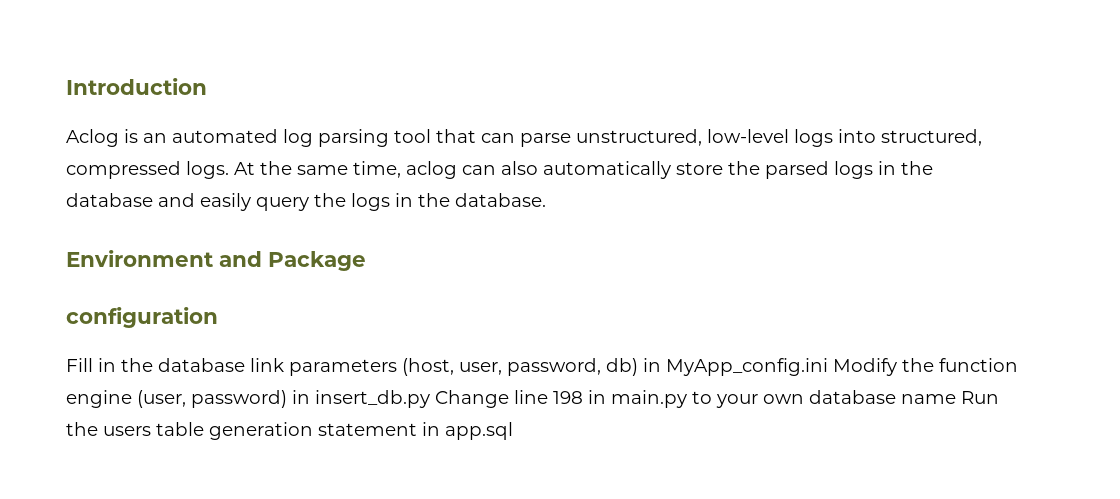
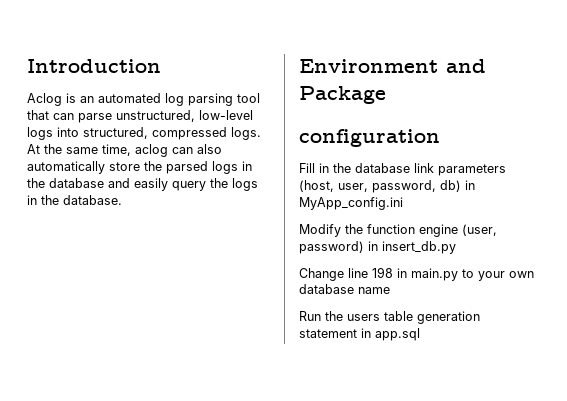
(828, 367) none -> (403, 203) //
(430, 399) none -> (456, 247) //
(956, 399) none -> (390, 290) //

